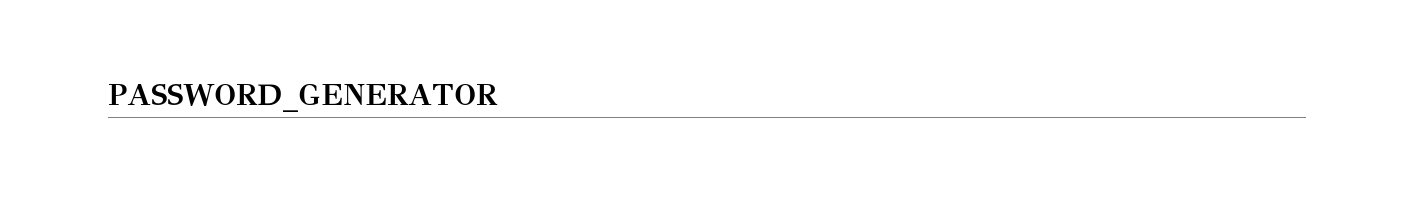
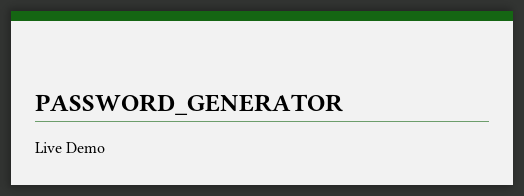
(498, 97) none -> [35,142,106,153] // Live Demo

